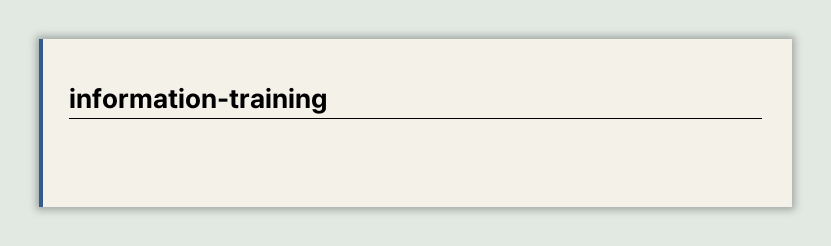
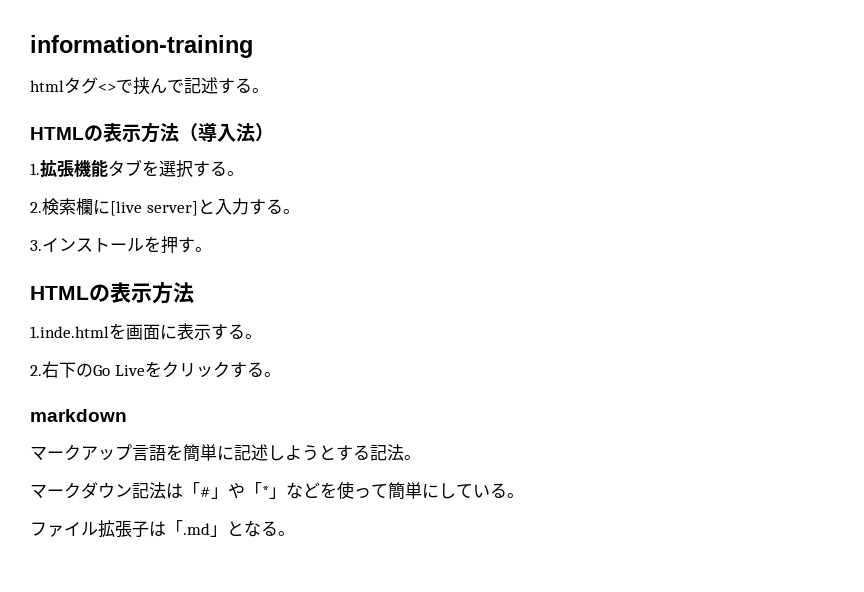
(327, 100) none -> [30,77,269,95] [30,122,274,143] [30,159,244,178] [30,198,300,216] [30,236,212,254] [30,282,194,304] [30,323,262,340] [30,361,281,378] [30,409,127,422] [30,444,421,462] [30,481,524,500] [30,520,295,538] // htmlタグ<>で挟んで記述する。 // HTMLの表示方法（導入法） // 1.拡張機能タブを選択する。 // 2.検索欄に[live server]と入力する。 // 3.インストールを押す。 // HTMLの表示方法 // 1.inde.htmlを画面に表示する。 // 2.右下のGo Liveをクリックする。 // markdown // マークアップ言語を簡単に記述しようとする記法。 // マークダウン記法は「#」や「*」などを使って簡単にしている。 // ファイル拡張子は「.md」となる。

